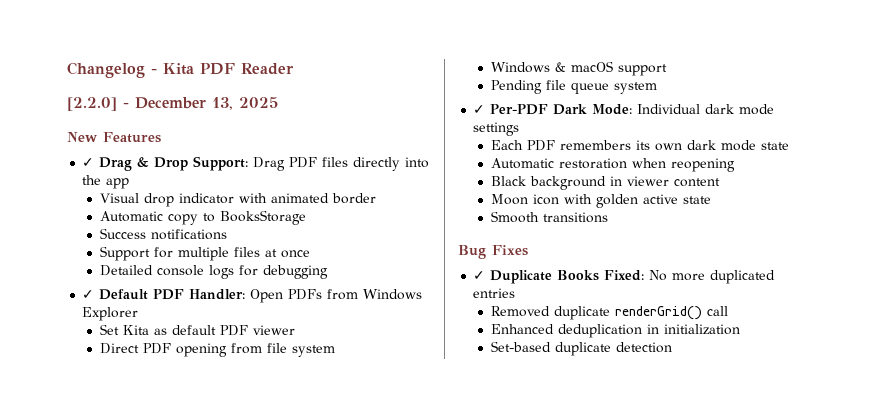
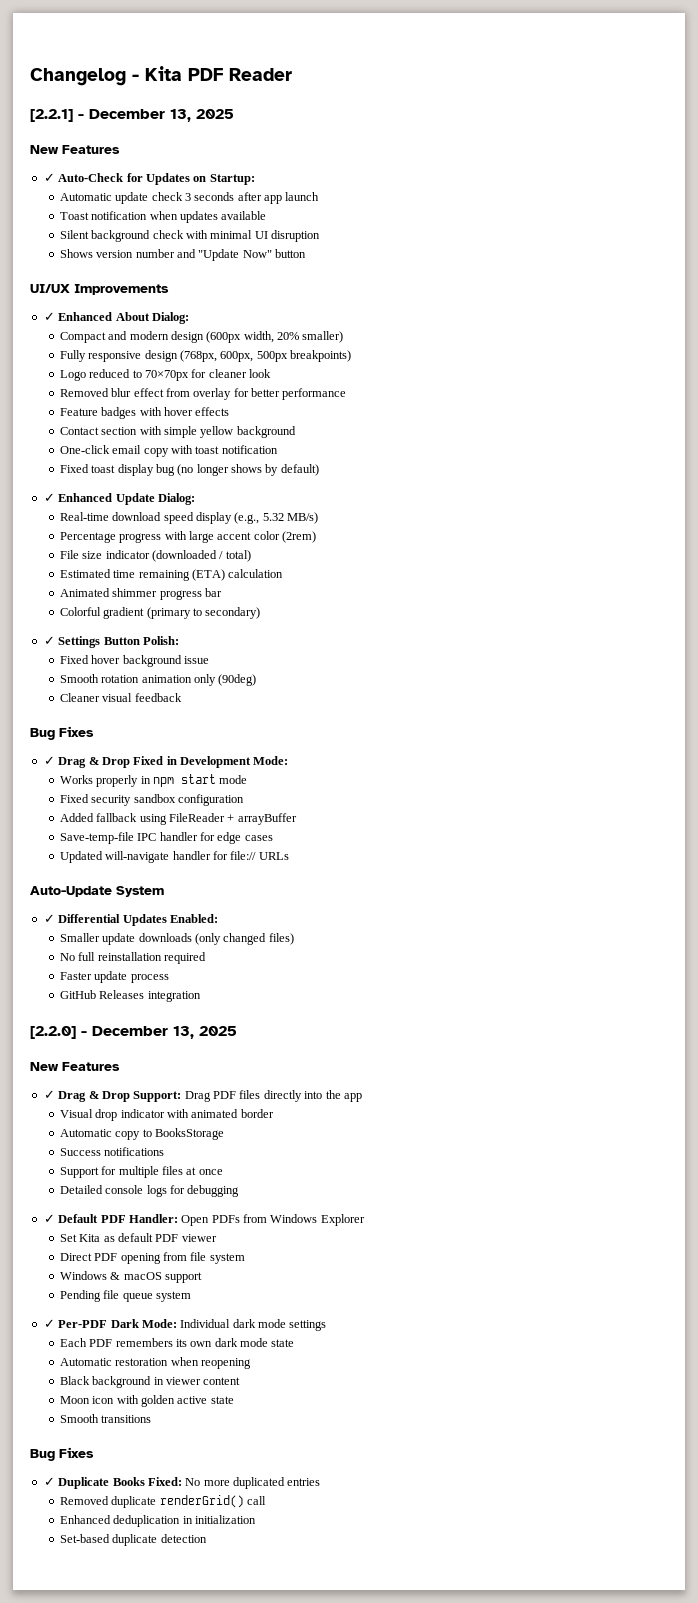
(294, 69) none -> [30,109,234,122] [30,145,120,154] [43,173,255,185] [59,192,320,204] [59,211,267,223] [59,230,321,242] [59,249,307,261] [30,284,169,295] [43,312,189,324] [59,331,344,343] [59,350,352,362] [59,369,272,381] [59,388,347,400] [59,407,230,419] [59,426,296,438] [59,445,278,457] [59,464,319,476] [43,493,195,505] [59,512,319,524] [59,531,317,543] [59,550,251,562] [59,569,284,581] [59,588,222,600] [59,607,261,619] [43,636,179,648] [59,655,209,667] [59,674,257,686] [59,693,182,702] [30,726,94,740] [43,756,289,768] [59,774,248,787] [59,794,244,806] [59,813,297,825] [59,832,273,844] [59,851,289,863] [30,886,164,897] [43,914,218,926] [59,933,294,945] [59,952,206,964] [59,971,169,983] [59,990,201,1002] // [2.2.1] - December 13, 2025 // New Features // ✓ Auto-Check for Updates on Startup: // Automatic update check 3 seconds after app launch // Toast notification when updates available // Silent background check with minimal UI disruption // Shows version number and "Update Now" button // UI/UX Improvements // ✓ Enhanced About Dialog: // Compact and modern design (600px width, 20% smaller) // Fully responsive design (768px, 600px, 500px breakpoints) // Logo reduced to 70×70px for cleaner look // Removed blur effect from overlay for better performance // Feature badges with hover effects // Contact section with simple yellow background // One-click email copy with toast notification // Fixed toast display bug (no longer shows by default) // ✓ Enhanced Update Dialog: // Real-time download speed display (e.g., 5.32 MB/s) // Percentage progress with large accent color (2rem) // File size indicator (downloaded / total) // Estimated time remaining (ETA) calculation // Animated shimmer progress bar // Colorful gradient (primary to secondary) // ✓ Settings Button Polish: // Fixed hover background issue // Smooth rotation animation only (90deg) // Cleaner visual feedback // Bug Fixes // ✓ Drag & Drop Fixed in Development Mode: // Works properly in npm start mode // Fixed security sandbox configuration // Added fallback using FileReader + arrayBuffer // Save-temp-file IPC handler for edge cases // Updated will-navigate handler for file:// URLs // Auto-Update System // ✓ Differential Updates Enabled: // Smaller update downloads (only changed files) // No full reinstallation required // Faster update process // GitHub Releases integration

